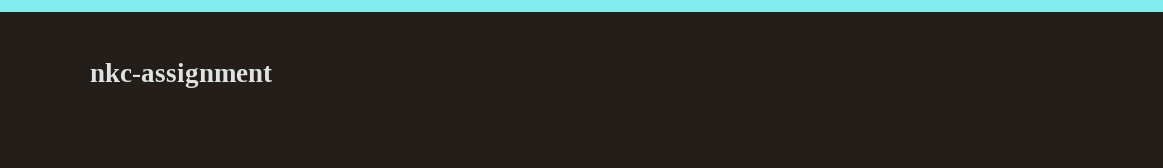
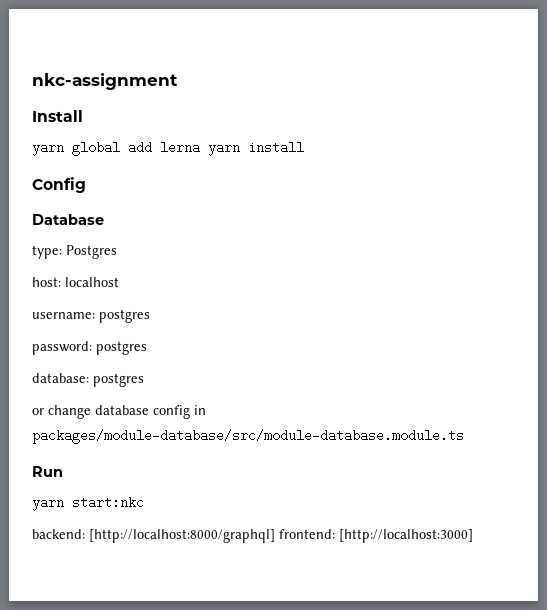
(272, 75) none -> [32,110,83,122] [32,141,304,156] [32,177,86,193] [32,214,104,225] [32,245,117,259] [32,277,119,287] [32,309,150,323] [32,341,147,355] [32,373,144,387] [32,405,206,419] [32,429,464,444] [32,466,63,477] [32,496,144,511] [32,529,473,543] // Install // yarn global add lerna yarn install // Config // Database // type: Postgres // host: localhost // username: postgres // password: postgres // database: postgres // or change database config in packages/module-database/src/module-database.module.ts // Run // yarn start:nkc // backend: [http://localhost:8000/graphql] frontend: [http://localhost:3000]

